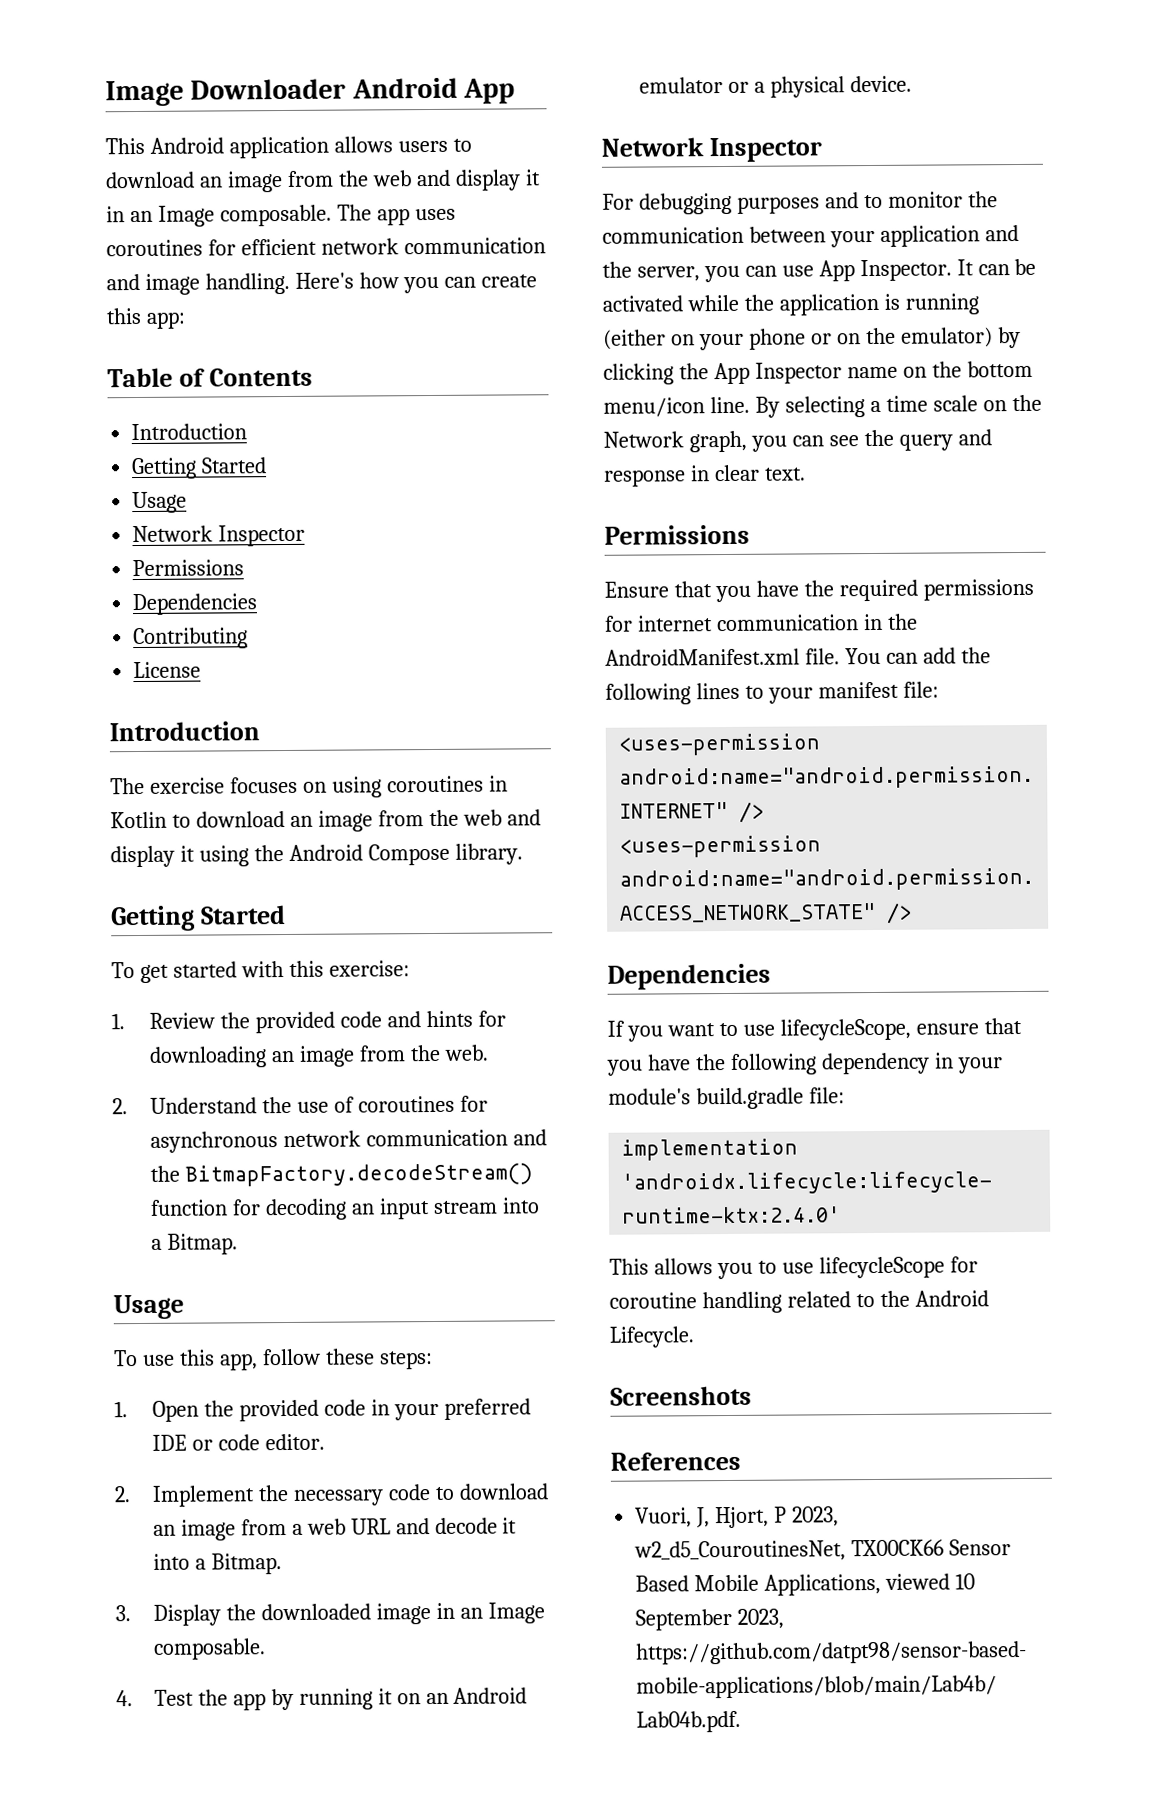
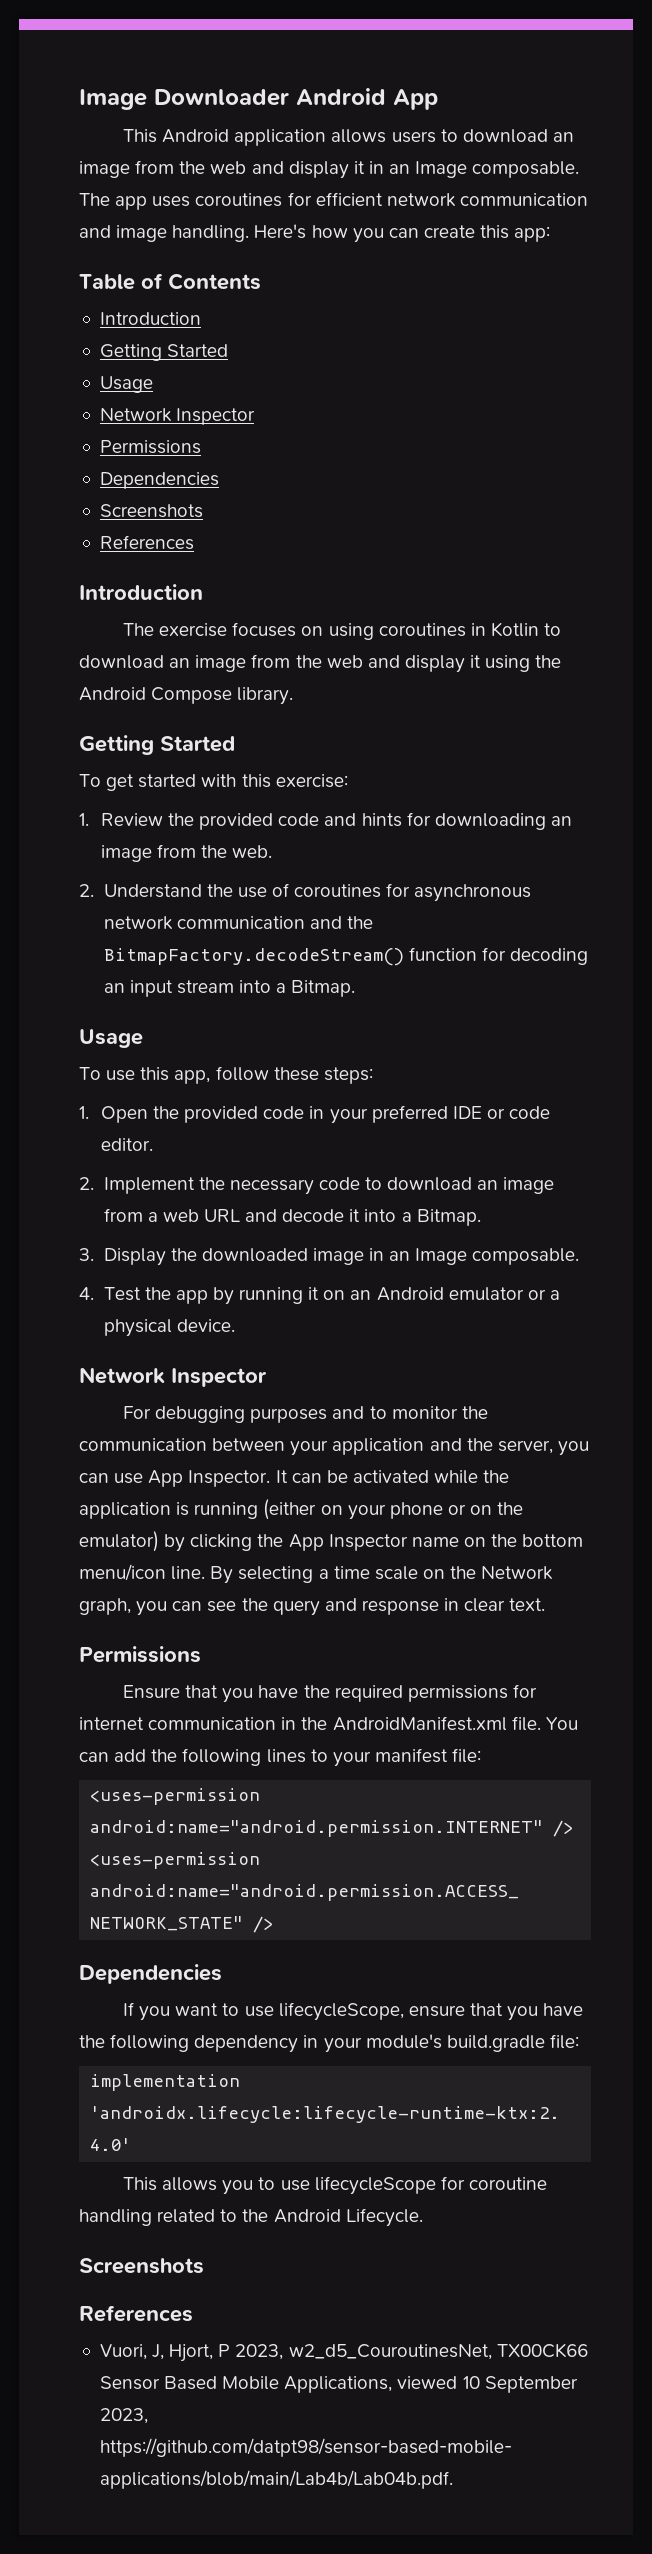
[133,627,249,650] [133,661,202,679] Contributing // License -> [99,504,203,518] [99,535,194,550] Screenshots // References

